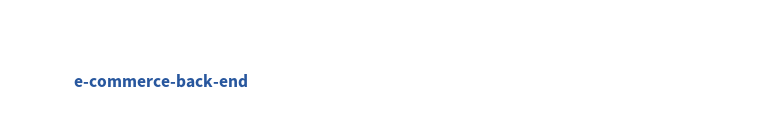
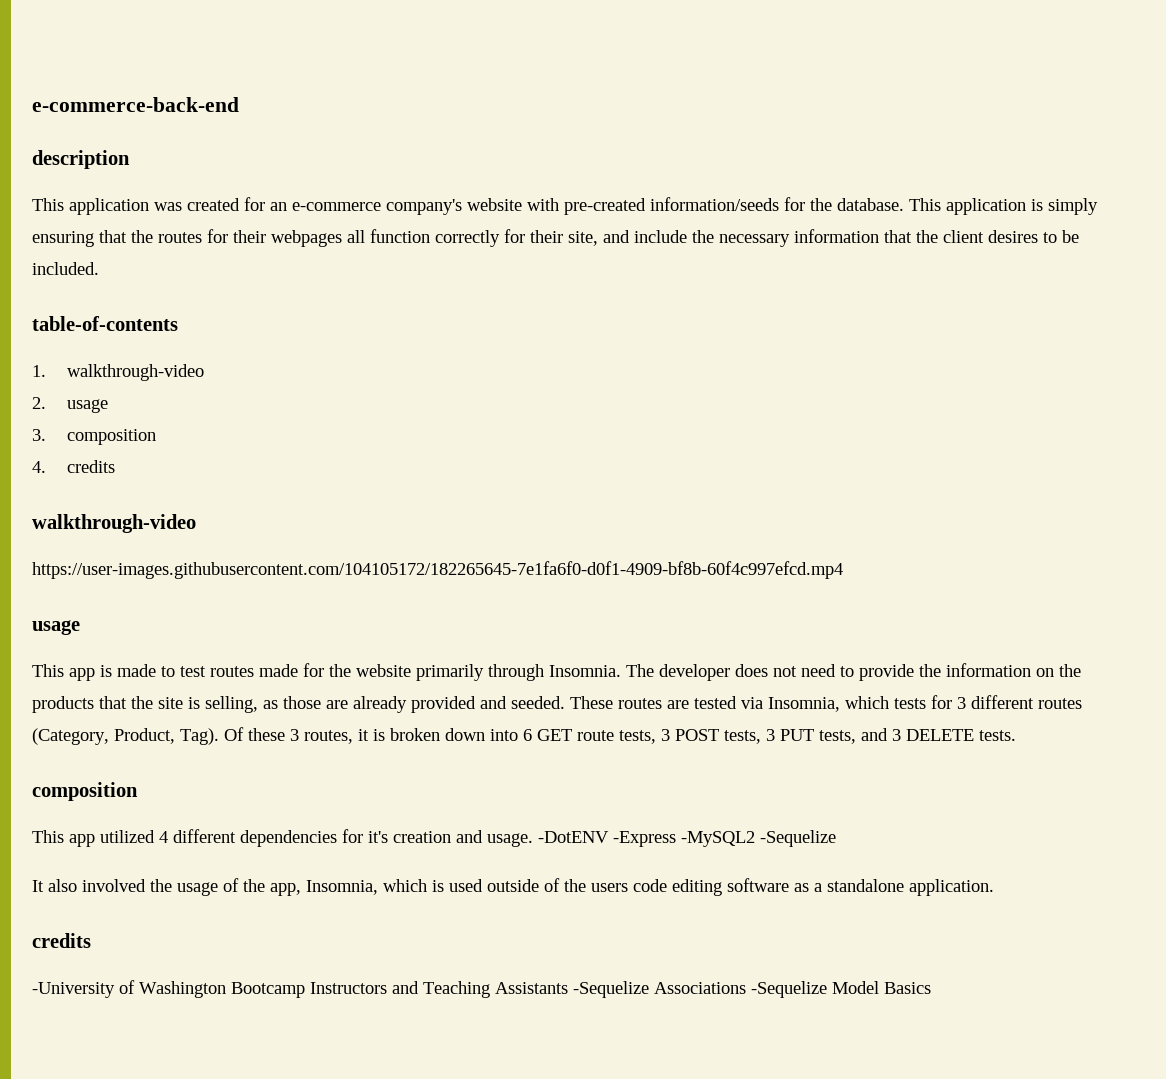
(248, 81) none -> [32,150,130,169] [32,197,1098,215] [32,229,1079,247] [32,262,99,275] [32,316,178,331] [32,364,205,381] [32,397,109,413] [32,429,157,445] [32,460,116,473] [32,514,196,533] [32,561,843,579] [32,620,80,635] [32,663,1081,681] [32,695,1082,713] [32,727,1016,745] [32,782,138,801] [32,829,836,847] [32,878,994,896] [32,933,91,948] [32,980,931,998] // description // This application was created for an e-commerce company's website with pre-created information/seeds for the database. This application is simply ensuring that the routes for their webpages all function correctly for their site, and include the necessary information that the client desires to be included. // table-of-contents // 1. walkthrough-video // 2. usage // 3. composition // 4. credits // walkthrough-video // https://user-images.githubusercontent.com/104105172/182265645-7e1fa6f0-d0f1-4909-bf8b-60f4c997efcd.mp4 // usage // This app is made to test routes made for the website primarily through Insomnia. The developer does not need to provide the information on the products that the site is selling, as those are already provided and seeded. These routes are tested via Insomnia, which tests for 3 different routes (Category, Product, Tag). Of these 3 routes, it is broken down into 6 GET route tests, 3 POST tests, 3 PUT tests, and 3 DELETE tests. // composition // This app utilized 4 different dependencies for it's creation and usage. -DotENV -Express -MySQL2 -Sequelize // It also involved the usage of the app, Insomnia, which is used outside of the users code editing software as a standalone application. // credits // -University of Washington Bootcamp Instructors and Teaching Assistants -Sequelize Associations -Sequelize Model Basics

